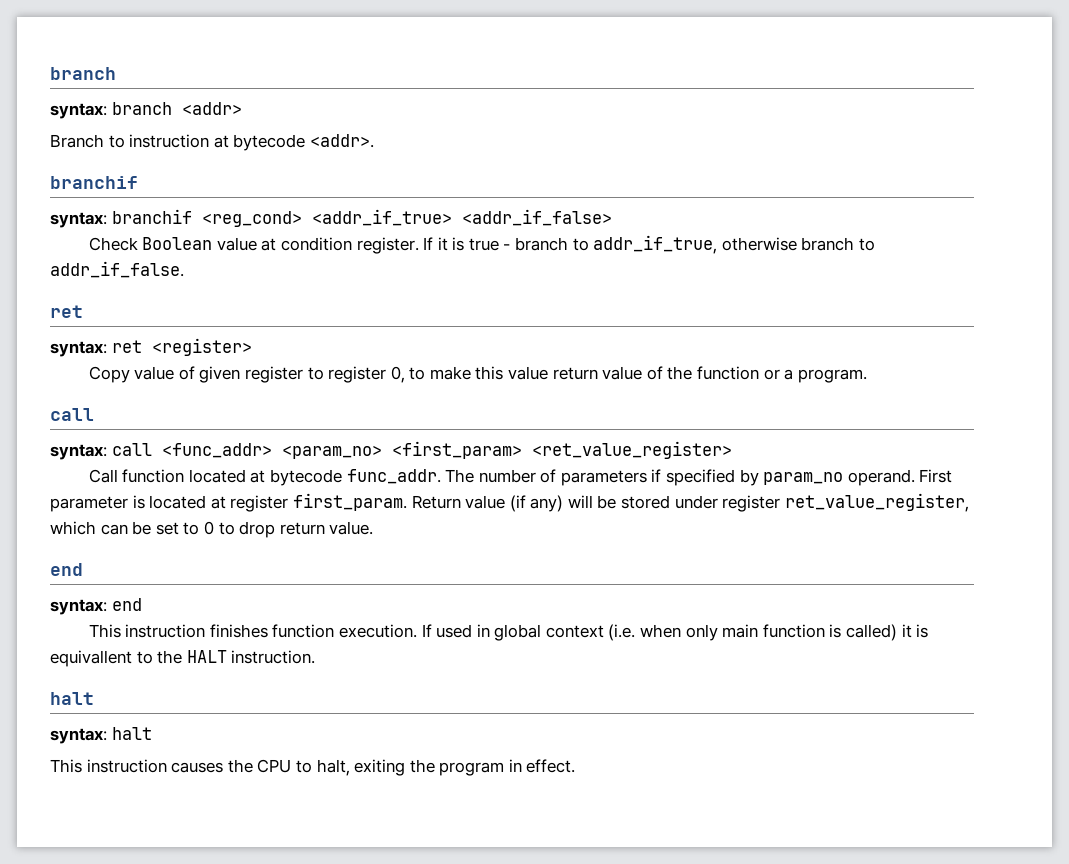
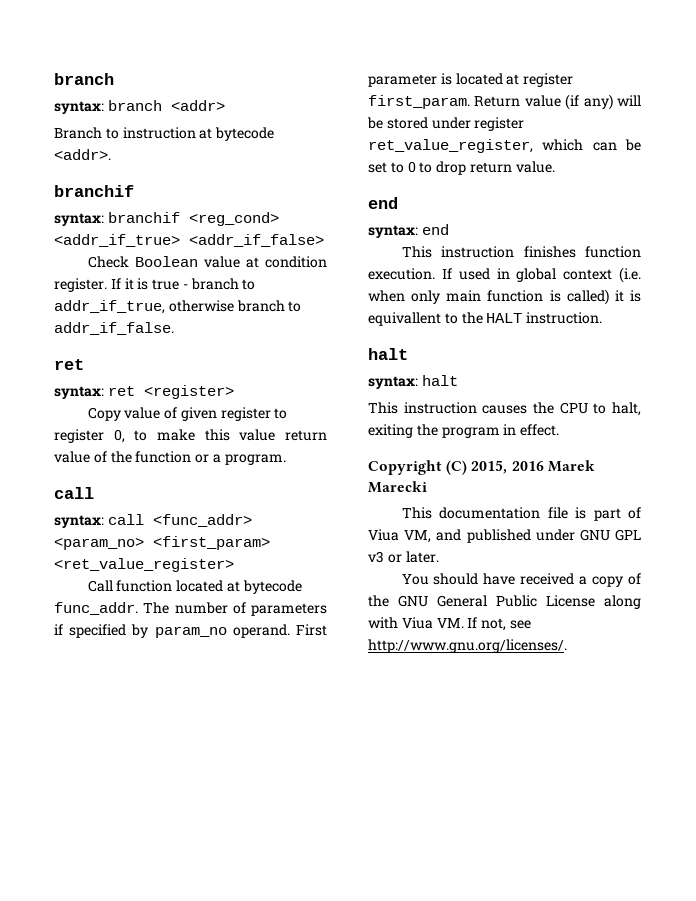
(576, 766) none -> [368,460,595,475] [368,481,427,493] [401,507,641,521] [368,529,641,543] [368,551,439,563] [401,573,641,587] [368,595,641,609] [368,617,531,631] [368,639,567,653] // Copyright (C) 2015, 2016 Marek Marecki // This documentation file is part of Viua VM, and published under GNU GPL v3 or later. // You should have received a copy of the GNU General Public License along with Viua VM. If not, see http://www.gnu.org/licenses/.

